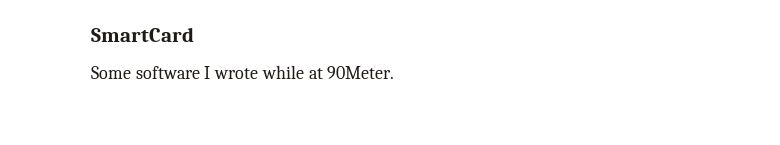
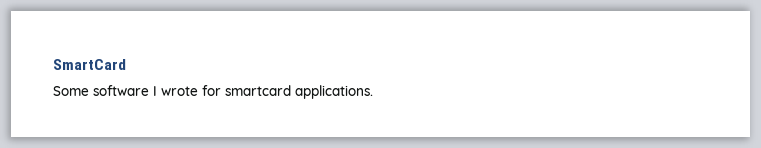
[261,65,395,79] while at 90Meter. -> [202,85,373,99] for smartcard applications.

